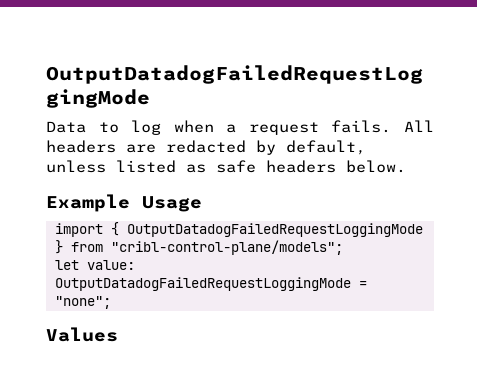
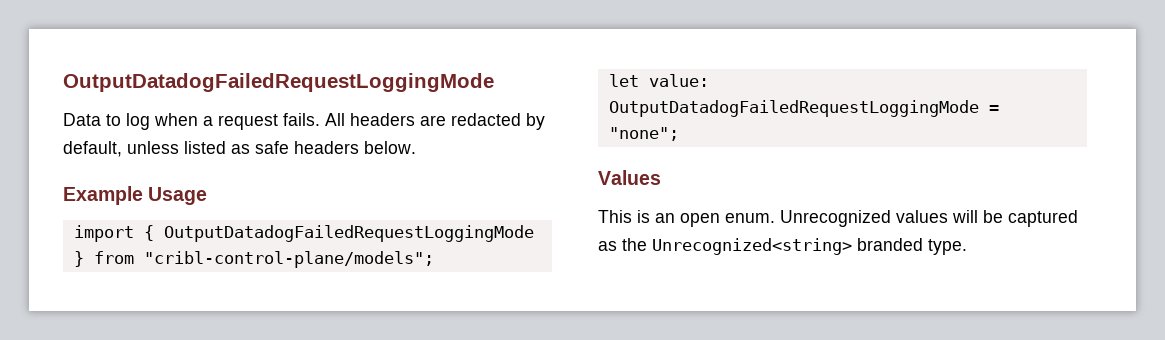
(118, 334) none -> [598,210,1078,227] [598,238,967,255] // This is an open enum. Unrecognized values will be captured as the Unrecognized<string> branded type.

